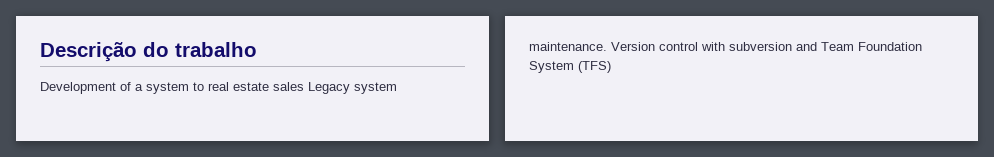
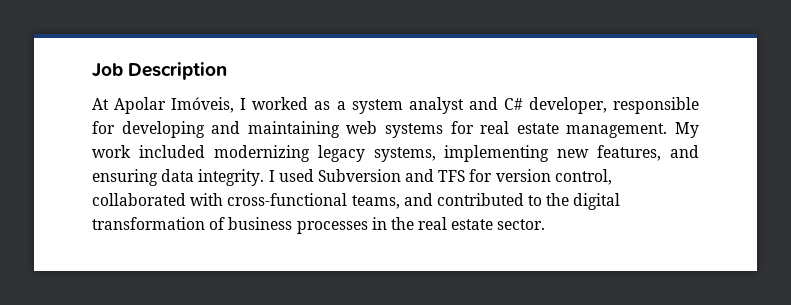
[40,42,257,62] [40,82,397,94] [529,42,922,51] [529,61,611,73] Descrição do trabalho // Development of a system to real estate sales Legacy system maintenance. Version control with subversion and Team Foundation System (TFS) -> [92,62,228,80] [92,97,699,114] [92,121,700,138] [92,145,699,162] [92,169,612,186] [92,193,621,210] [92,217,546,234] Job Description // At Apolar Imóveis, I worked as a system analyst and C# developer, responsible for developing and maintaining web systems for real estate management. My work included modernizing legacy systems, implementing new features, and ensuring data integrity. I used Subversion and TFS for version control, collaborated with cross-functional teams, and contributed to the digital transformation of business processes in the real estate sector.

